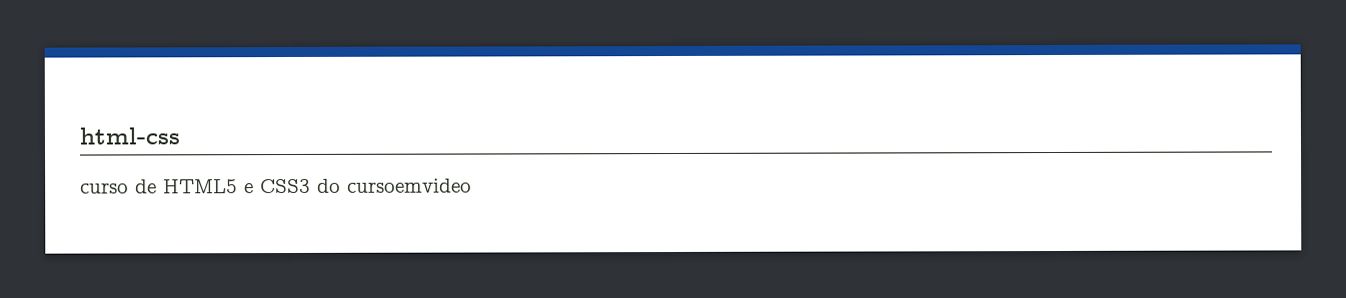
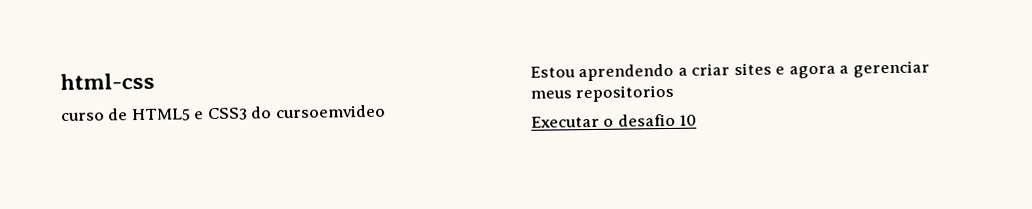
(472, 185) none -> [530,60,930,82] [530,84,675,103] [531,113,698,128] // Estou aprendendo a criar sites e agora a gerenciar meus repositorios // Executar o desafio 10

